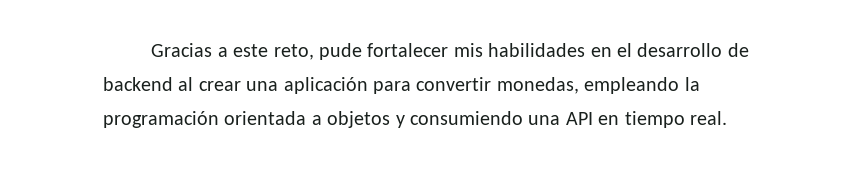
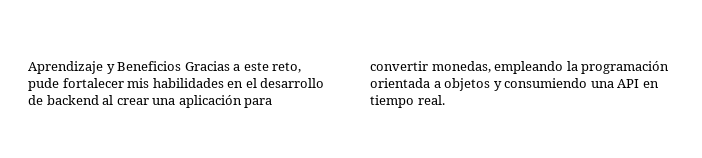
(151, 50) none -> [28,61,182,74] Aprendizaje y Beneficios

